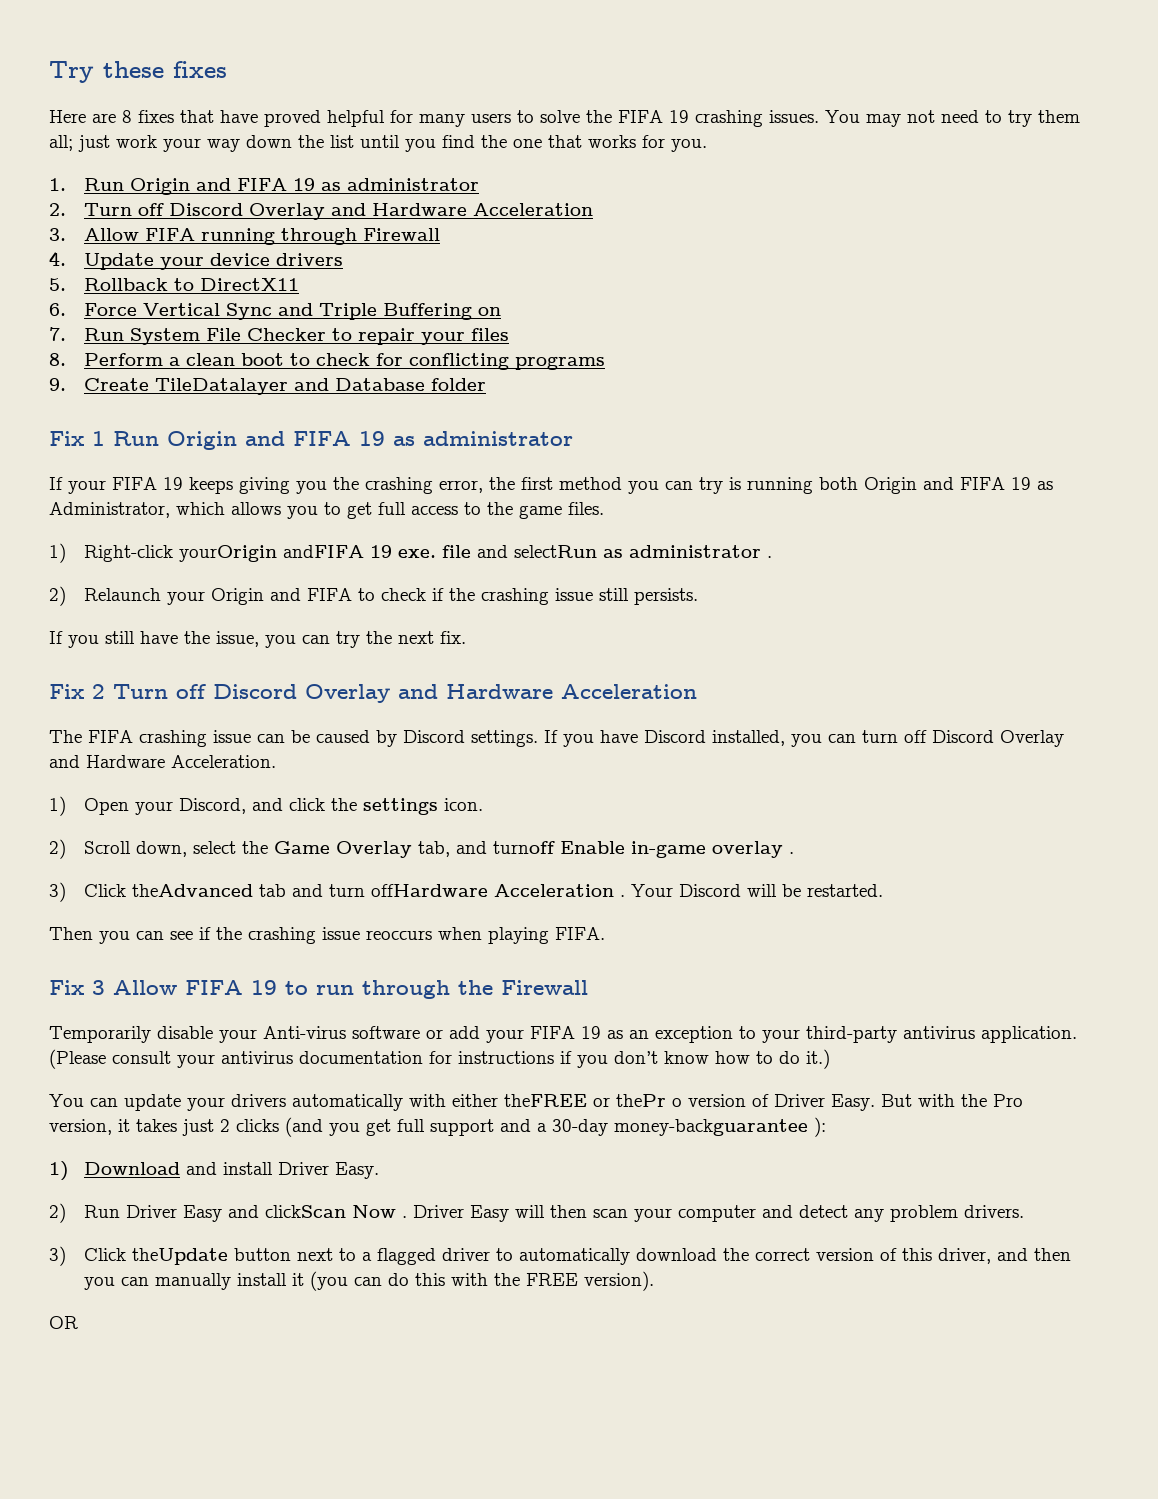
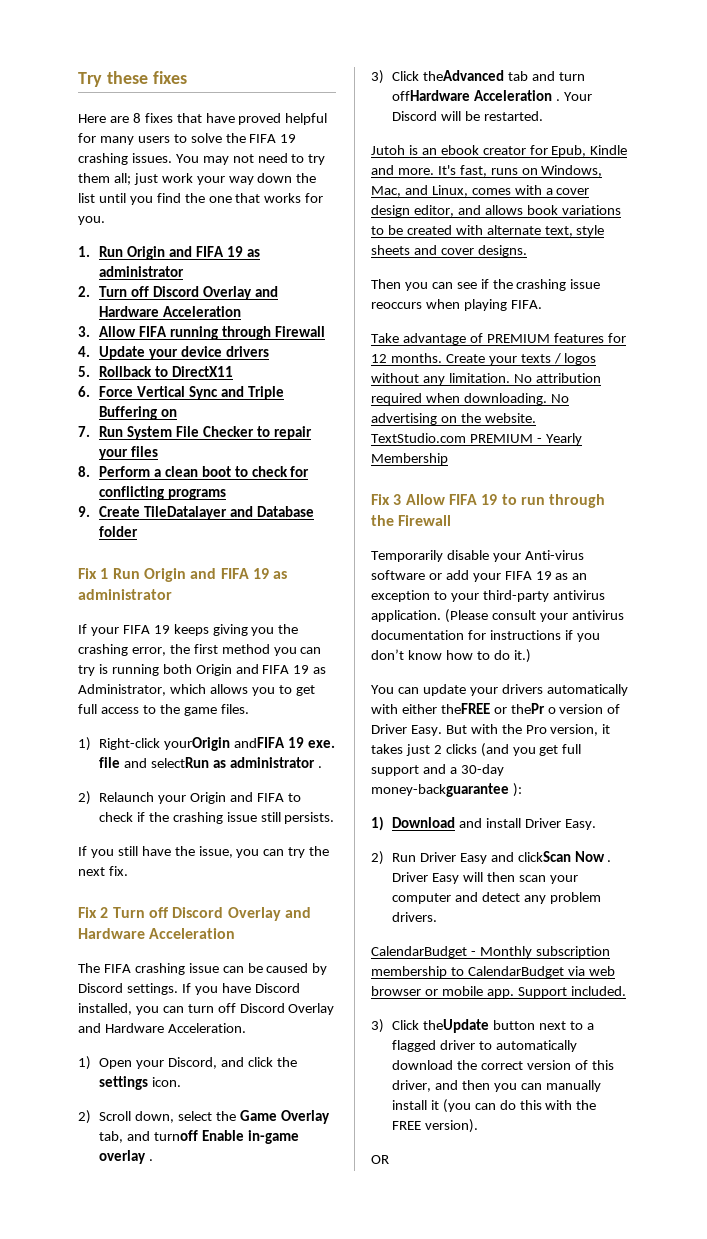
(883, 890) none -> [371,145,628,157] [371,165,603,177] [371,185,590,197] [371,205,621,217] [371,225,605,237] [371,245,527,257] // Jutoh is an ebook creator for Epub, Kindle and more. It's fast, runs on Windows, Mac, and Linux, comes with a cover design editor, and allows book variations to be created with alternate text, style sheets and cover designs.
(605, 933) none -> [371,333,626,345] [371,353,597,365] [371,373,601,385] [371,393,569,405] [371,413,536,425] [371,433,582,445] [371,453,448,465] // Take advantage of PREMIUM features for 12 months. Create your texts / logos without any limitation. No attribution required when downloading. No advertising on the website. TextStudio.com PREMIUM - Yearly Membership
(1024, 1211) none -> [371,946,610,958] [371,966,615,978] [371,986,626,998] // CalendarBudget - Monthly subscription membership to CalendarBudget via web browser or mobile app. Support included.

